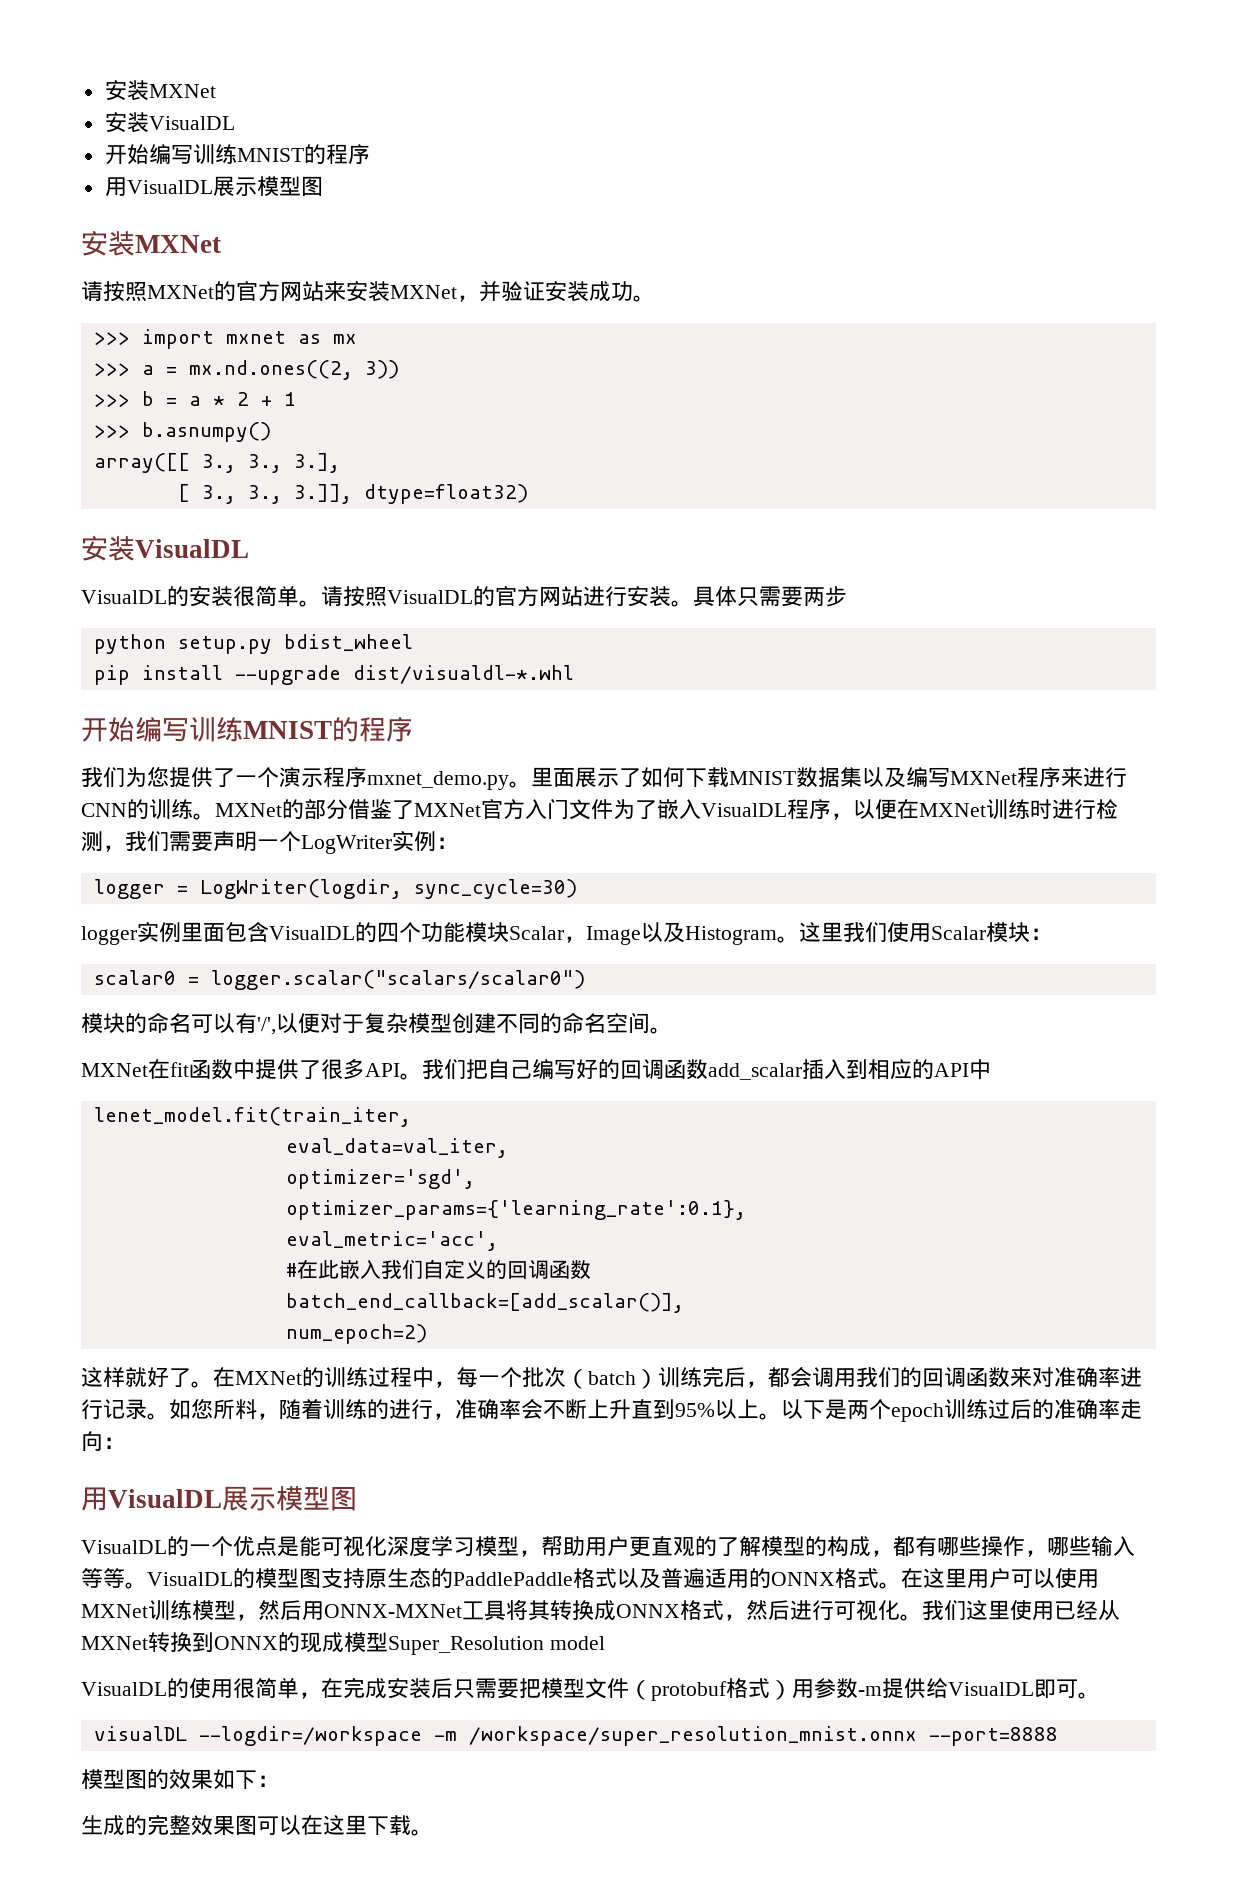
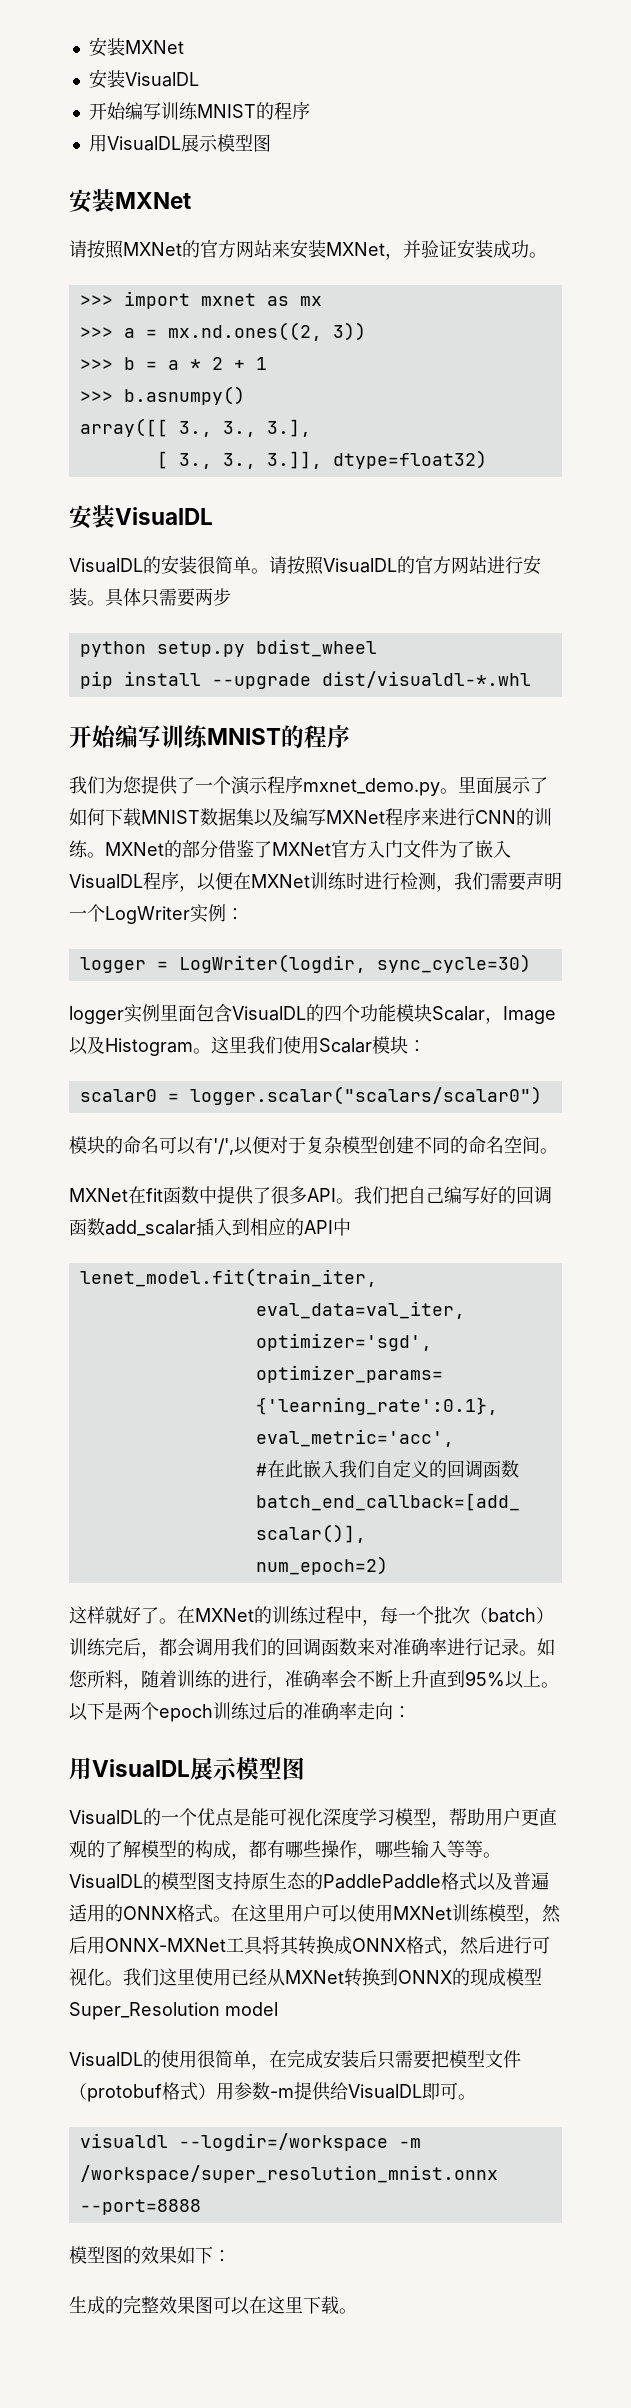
[93,1726,187,1741] visualDL -> [79,2133,168,2148] visualdl

